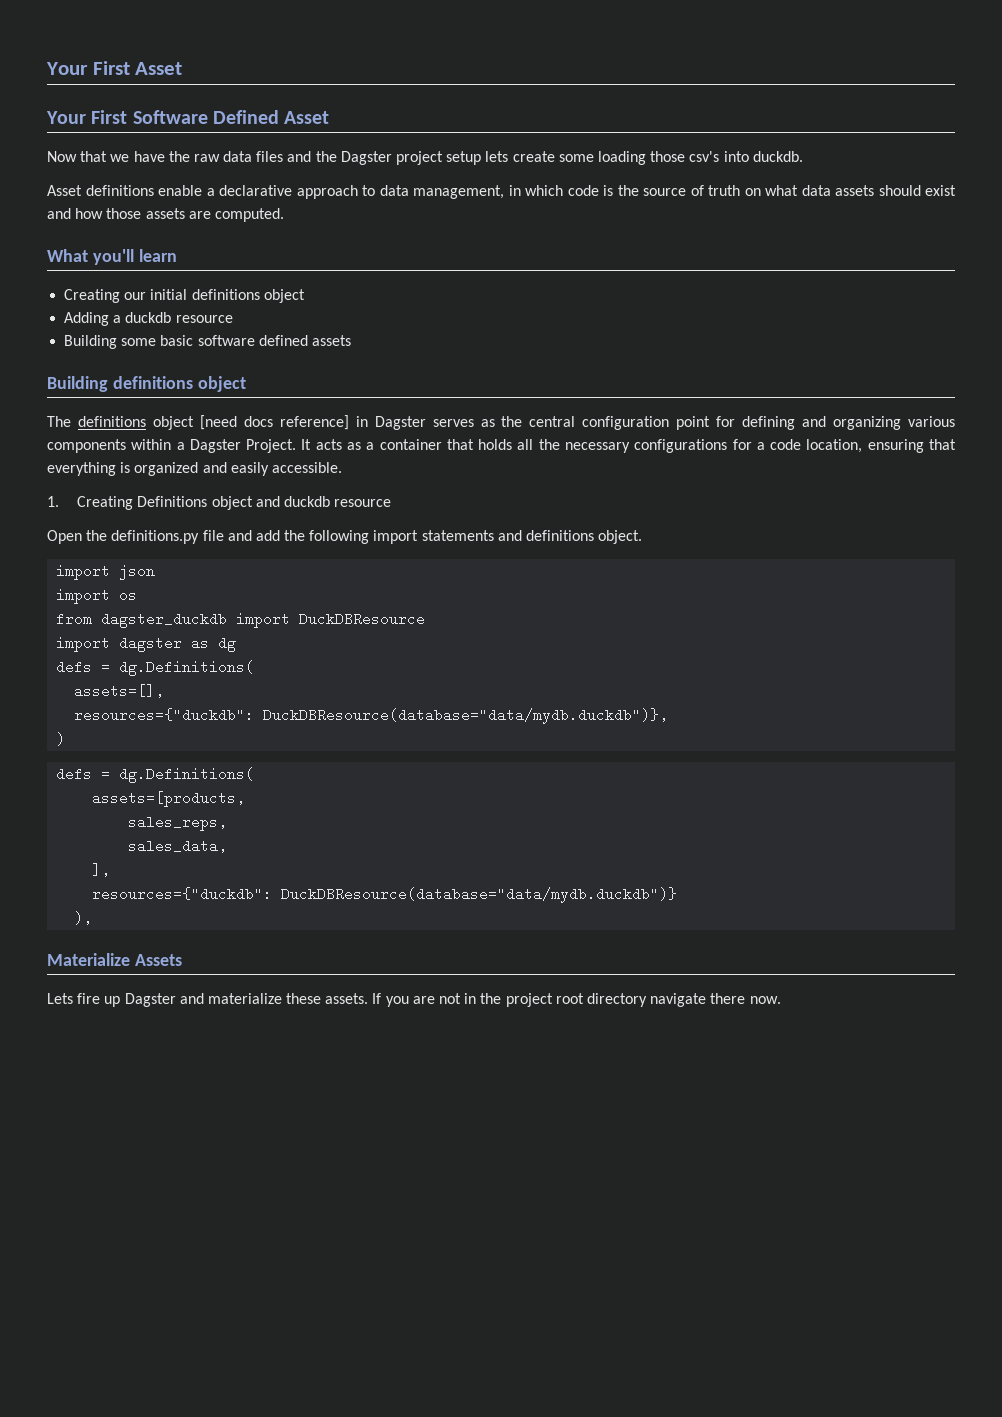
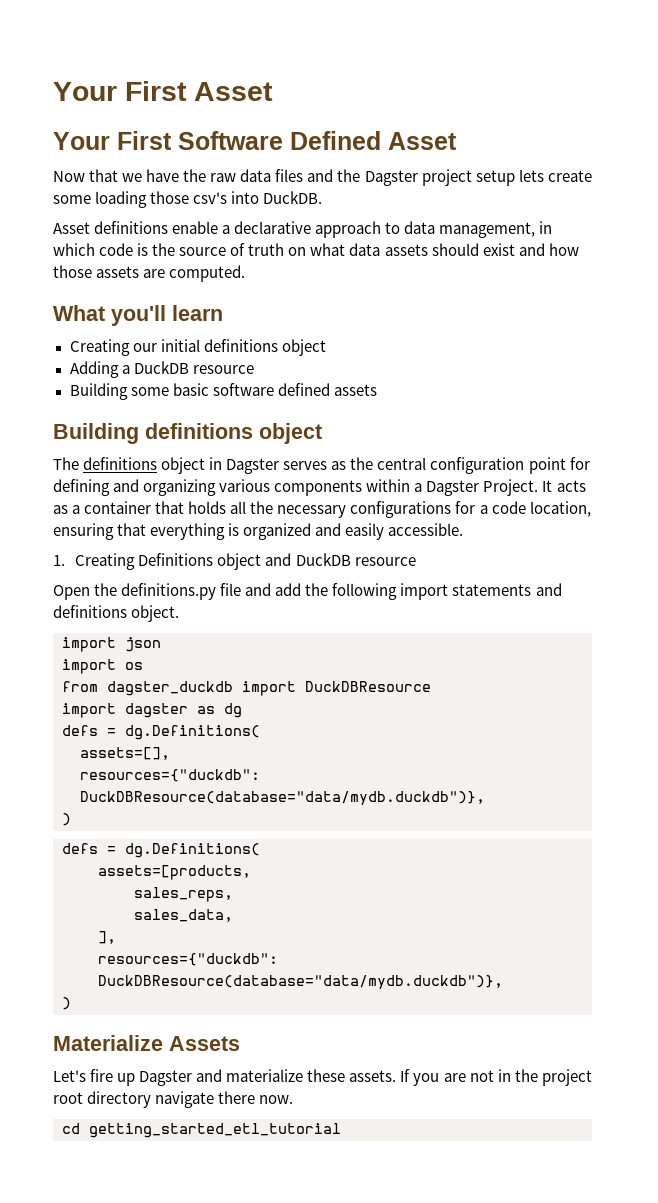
[752,151,803,162] duckdb. -> [263,191,323,204] DuckDB.
[125,312,172,323] duckdb -> [133,361,189,374] DuckDB
[199,415,349,430] [need docs reference] -> (206, 465) none
[283,496,330,507] duckdb -> [295,553,351,566] DuckDB
[281,887,678,903] [74,911,93,925] DuckDBResource(database="data/mydb.duckdb")} // ), -> [98,975,503,989] [62,997,71,1010] DuckDBResource(database="data/mydb.duckdb")}, // )
[47,993,73,1004] Lets -> [53,1070,86,1082] Let's
(781, 1000) none -> [62,1123,341,1138] // cd getting_started_etl_tutorial

